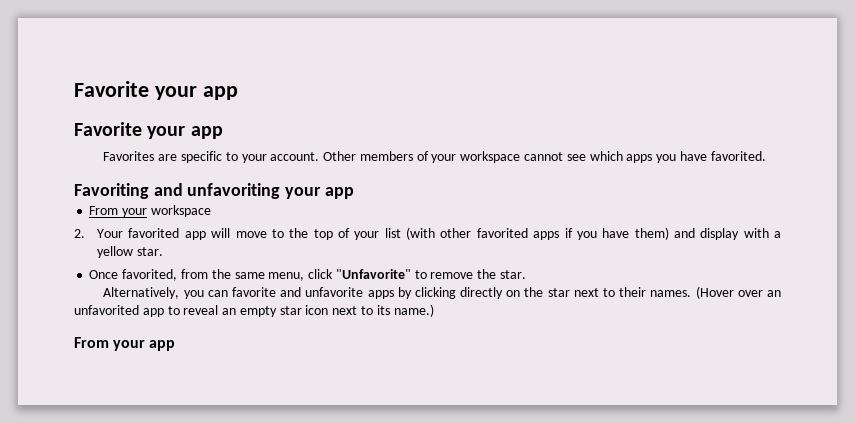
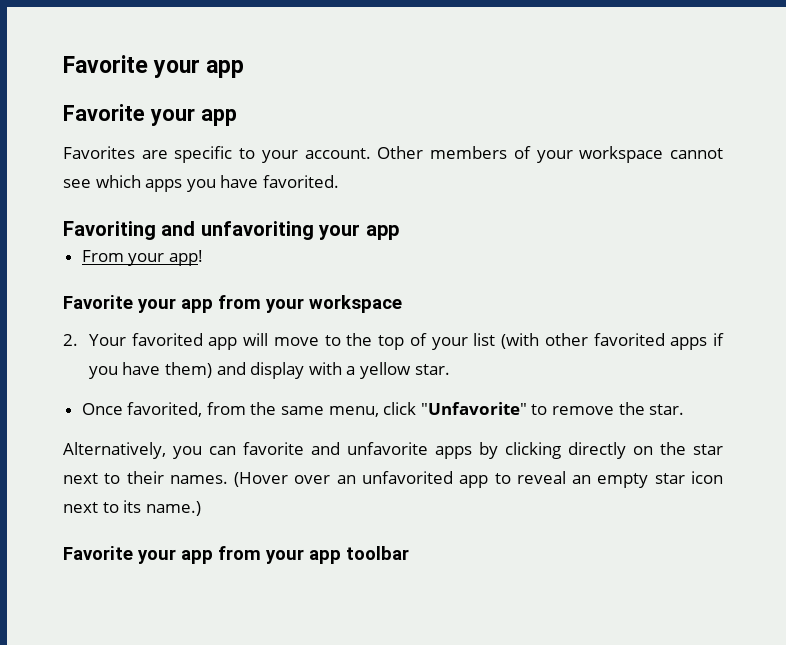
(148, 212) none -> [168,250,203,266] [63,295,304,313] app! // Favorite your app from your
[74,337,176,351] From your app -> [63,546,409,564] Favorite your app from your app toolbar

